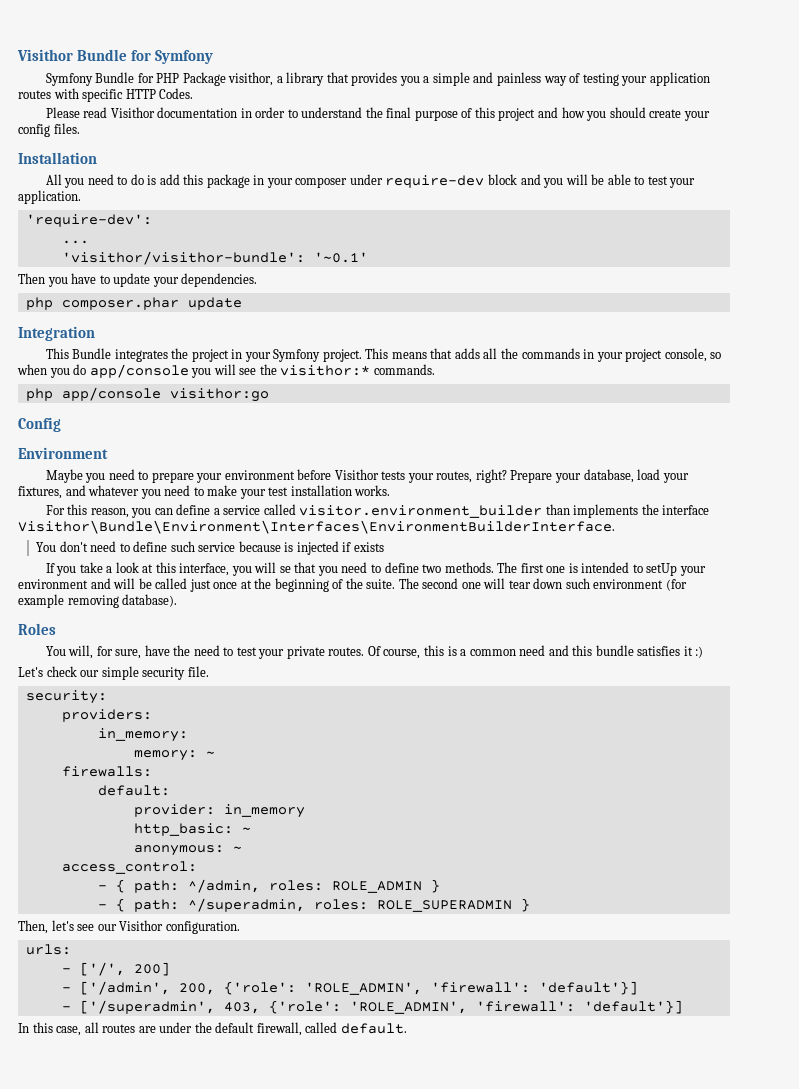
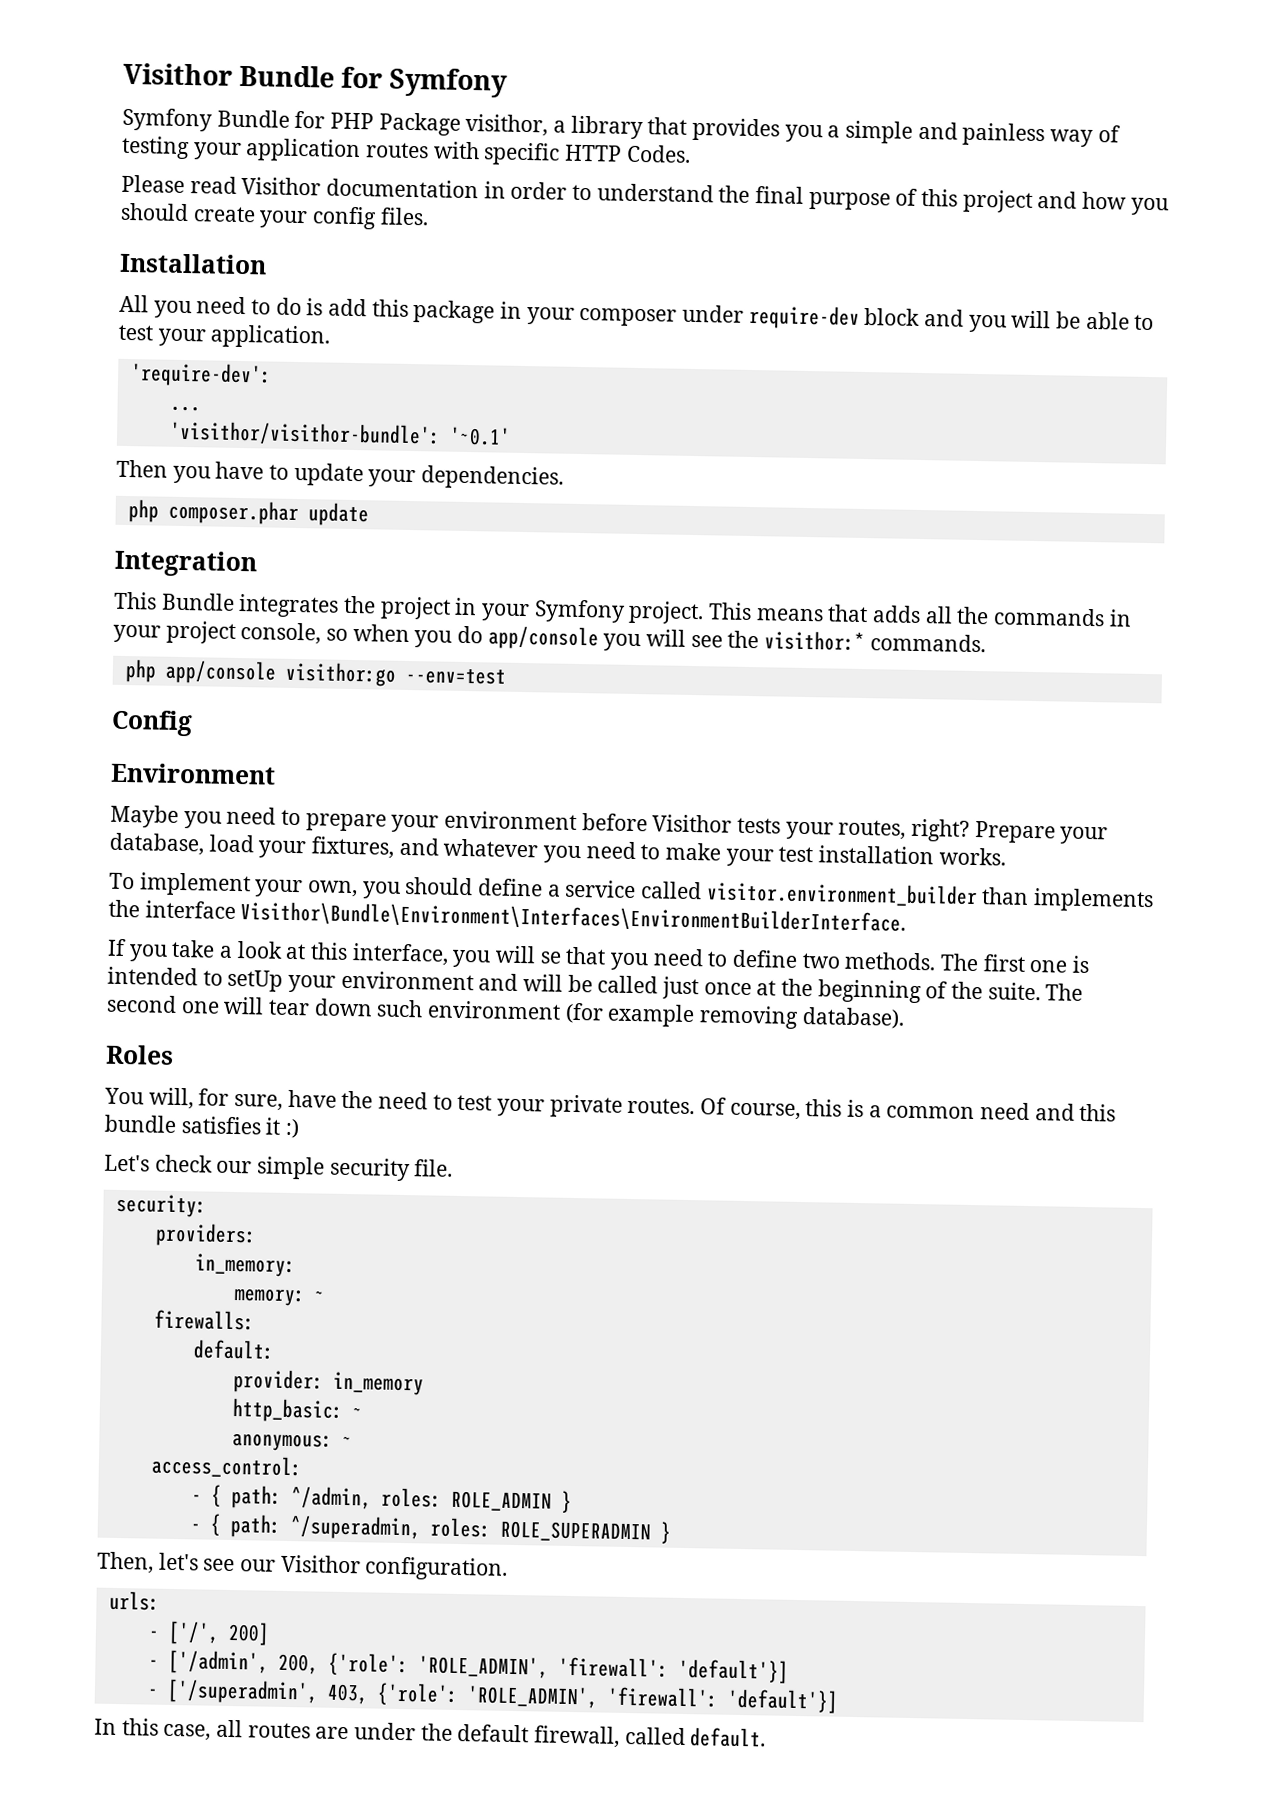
(269, 395) none -> [404,667,506,685] --env=test
[45,504,173,518] For this reason, you can -> [109,872,474,899] To implement your own, you should
[36,541,384,555] // You don't need to define such service because is injected if exists -> (907, 918) none

